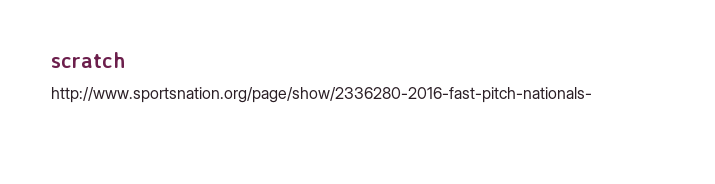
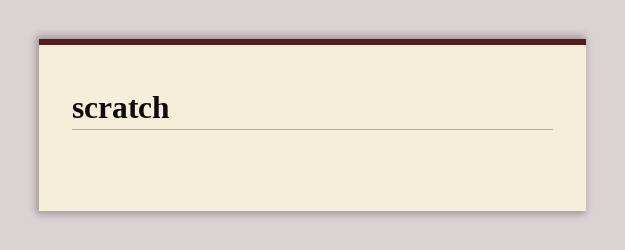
[51,87,592,103] // http://www.sportsnation.org/page/show/2336280-2016-fast-pitch-nationals- -> (170, 107) none

